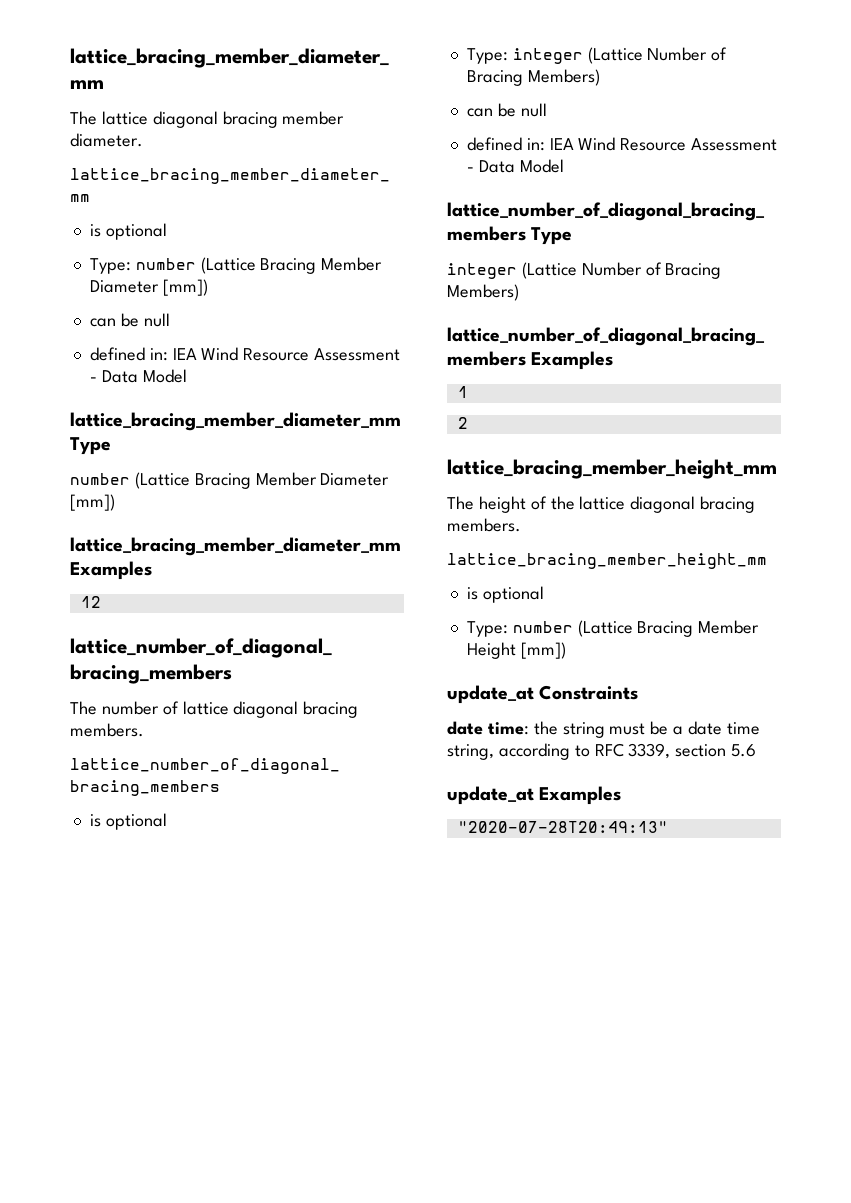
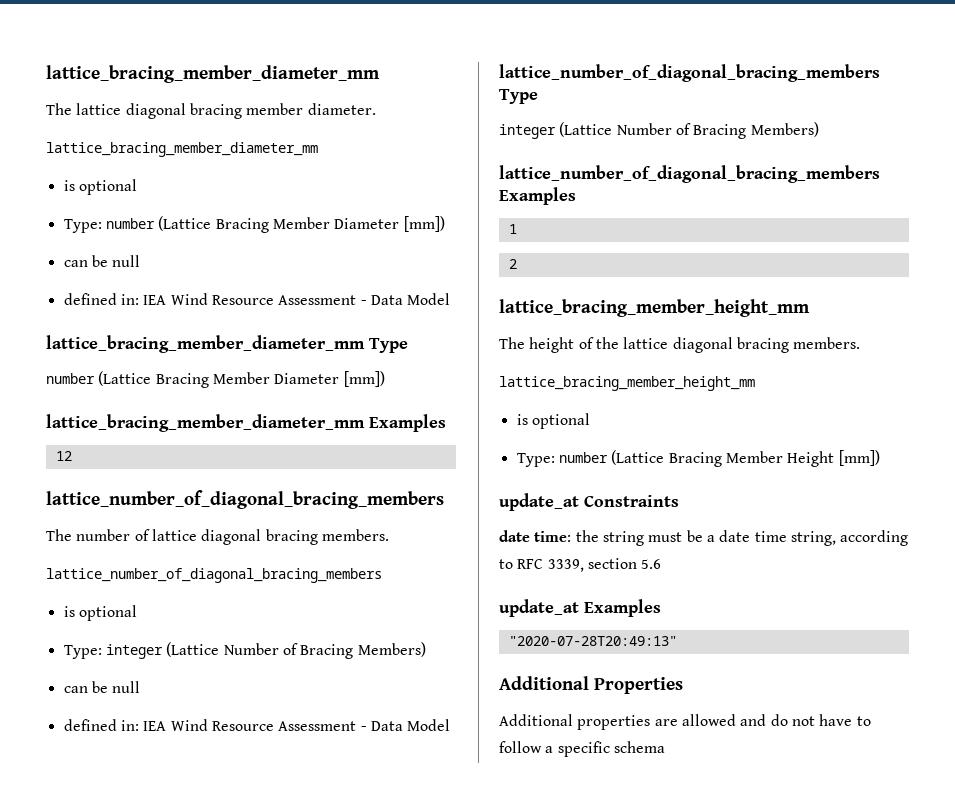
(668, 827) none -> [499,676,683,694] [499,714,871,730] [499,741,665,757] // Additional Properties // Additional properties are allowed and do not have to follow a specific schema

